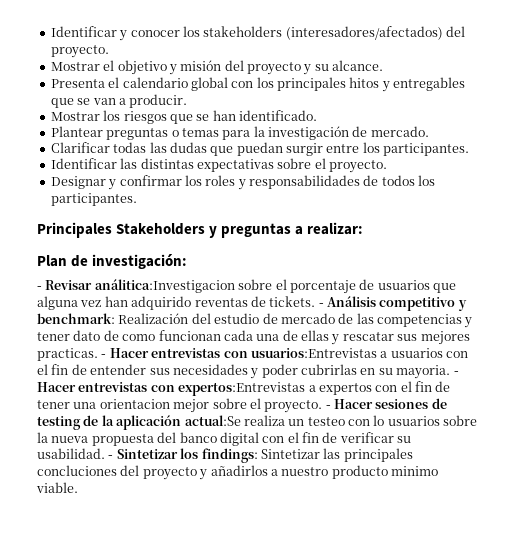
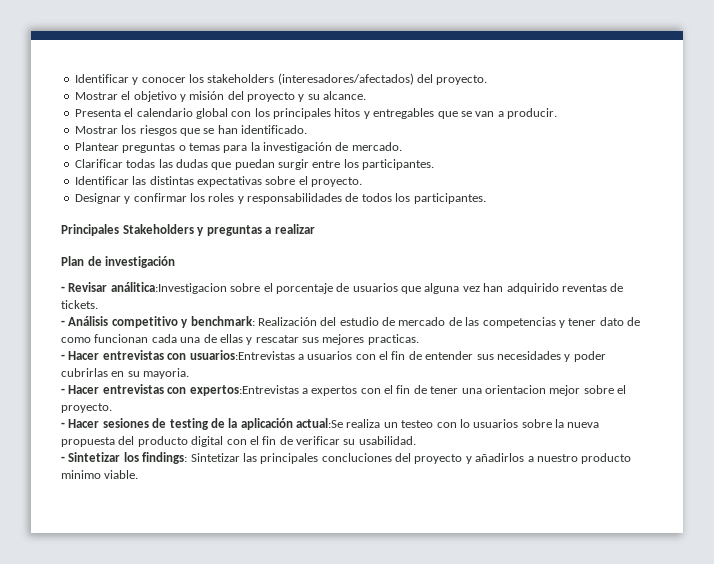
[307,222,364,235] realizar: -> [274,224,315,234] realizar
[92,254,188,269] investigación: -> [105,256,176,268] investigación
(316, 301) none -> (98, 304) //
(98, 354) none -> (419, 339) //
(451, 372) none -> (190, 373) //
(323, 406) none -> (112, 408) //
[179,432,217,443] banco -> [137,436,188,447] producto
(105, 453) none -> (416, 440) //

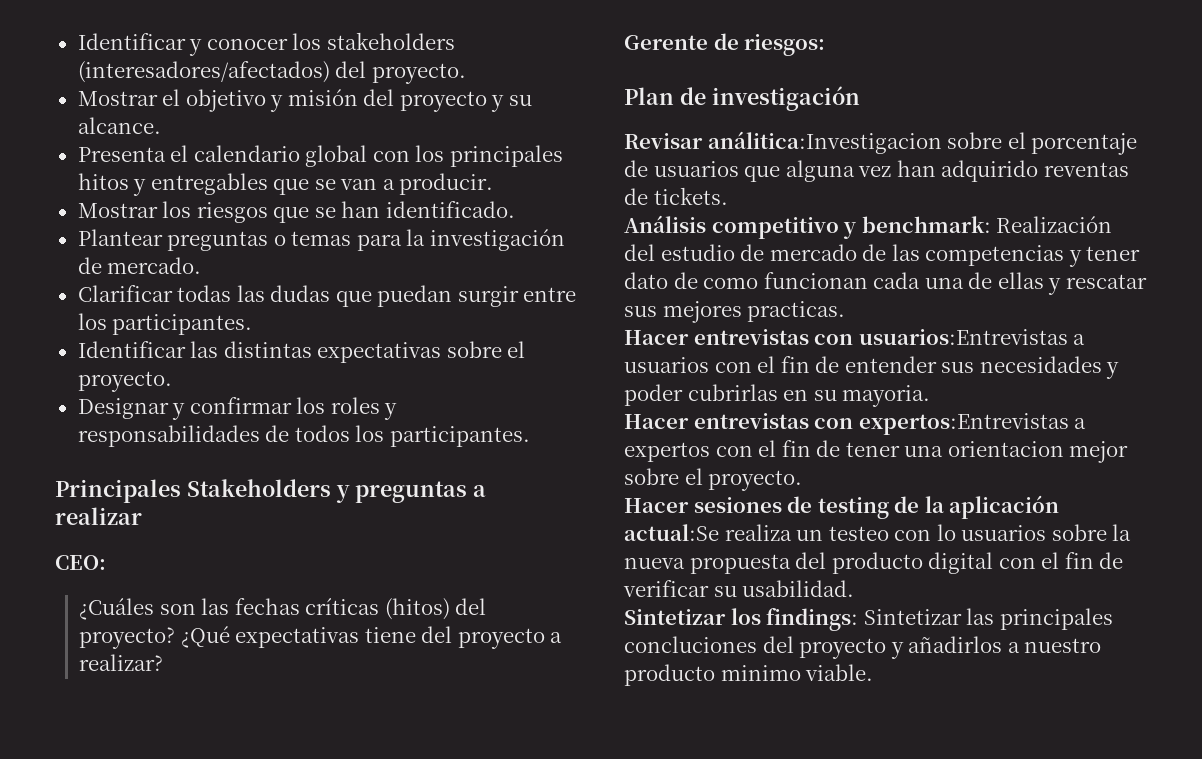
(315, 229) none -> [55,555,106,570] [79,598,487,620] [79,626,563,649] [79,654,164,671] [624,33,826,56] // CEO: // ¿Cuáles son las fechas críticas (hitos) del proyecto? ¿Qué expectativas tiene del proyecto a realizar? // Gerente de riesgos:
[61,286,65,292] - -> (860, 98) none
[61,320,65,326] - -> (728, 196) none
[61,354,65,360] - -> (846, 311) none
[61,388,65,394] - -> (931, 396) none
[61,422,65,428] - -> (803, 480) none
[61,456,65,462] - -> (855, 588) none

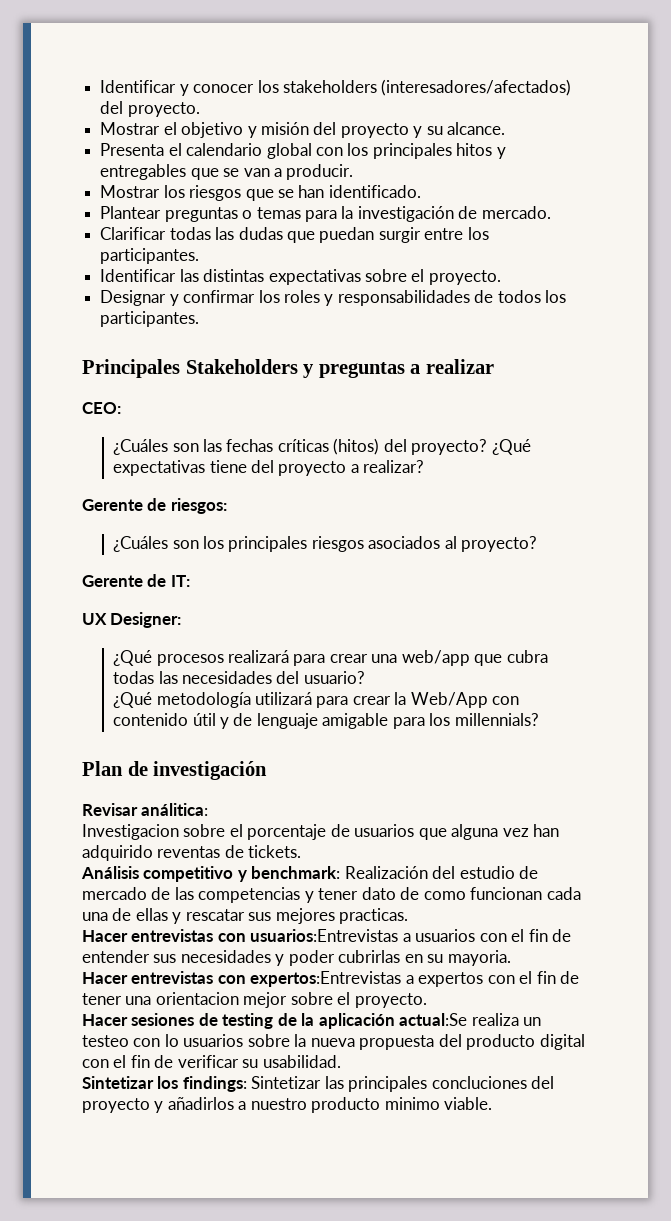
(826, 45) none -> [113,536,538,552] [82,574,190,587] [82,612,182,628] [113,650,548,666] [113,671,365,684] [113,692,520,708] [113,713,539,729] // ¿Cuáles son los principales riesgos asociados al proyecto? // Gerente de IT: // UX Designer: // ¿Qué procesos realizará para crear una web/app que cubra todas las necesidades del usuario? // ¿Qué metodología utilizará para crear la Web/App con contenido útil y de lenguaje amigable para los millennials?
[707,131,942,154] análitica:Investigacion -> [141,803,209,816] [82,824,179,840] análitica: // Investigacion

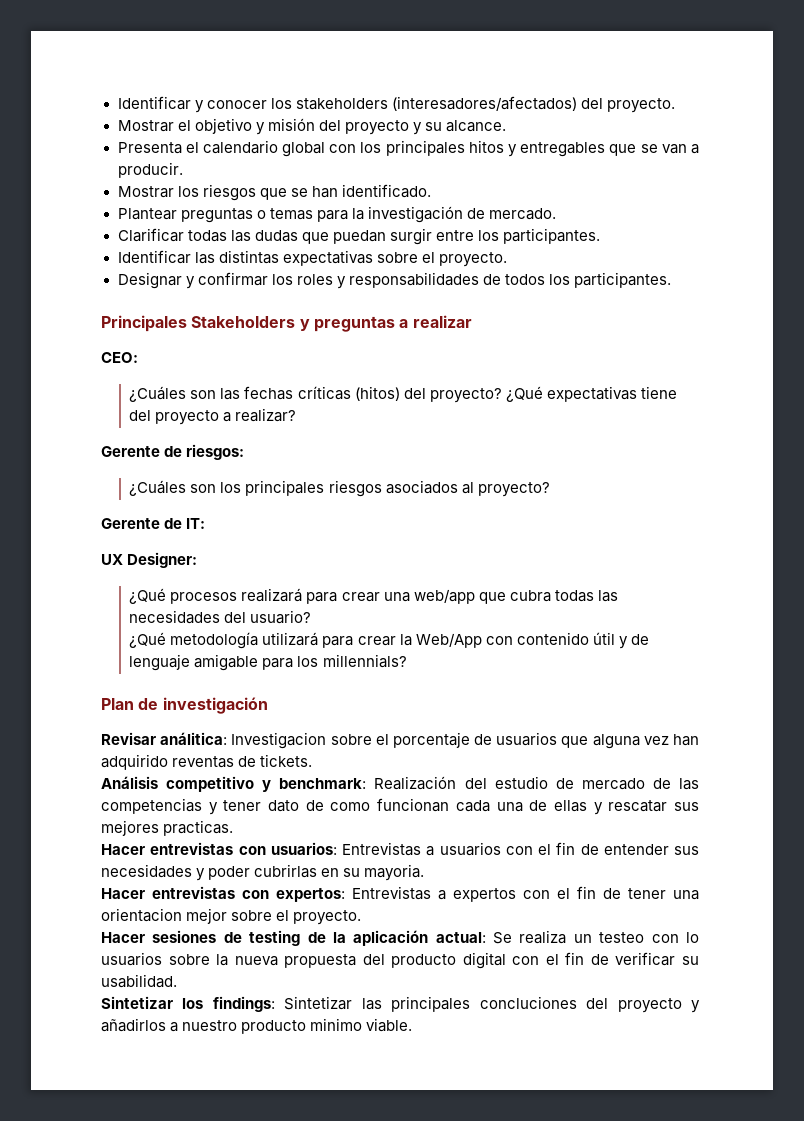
(209, 809) // -> (228, 738) none
[250,929,399,942] usuarios:Entrevistas -> [270,842,421,856] usuarios: Entrevistas
[250,971,402,987] expertos:Entrevistas -> [276,886,431,902] expertos: Entrevistas
[399,1013,468,1026] actual:Se -> [435,932,513,944] actual: Se

